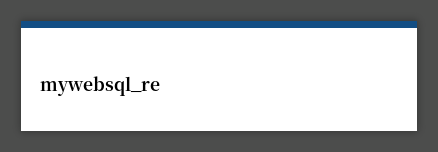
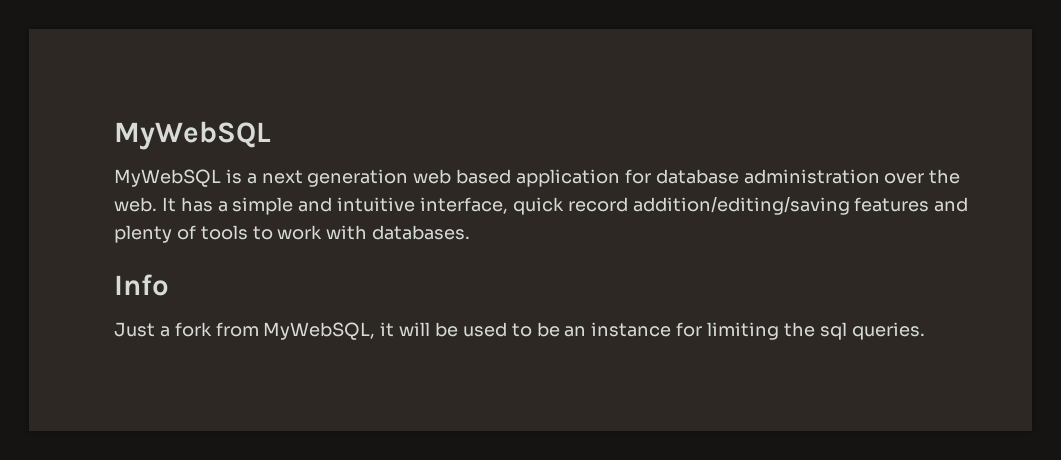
[40,76,160,96] mywebsql_re -> [114,121,271,150] [114,169,961,187] [114,196,969,215] [114,225,471,243] [114,274,169,296] [114,322,925,340] MyWebSQL // MyWebSQL is a next generation web based application for database administration over the web. It has a simple and intuitive interface, quick record addition/editing/saving features and plenty of tools to work with databases. // Info // Just a fork from MyWebSQL, it will be used to be an instance for limiting the sql queries.

